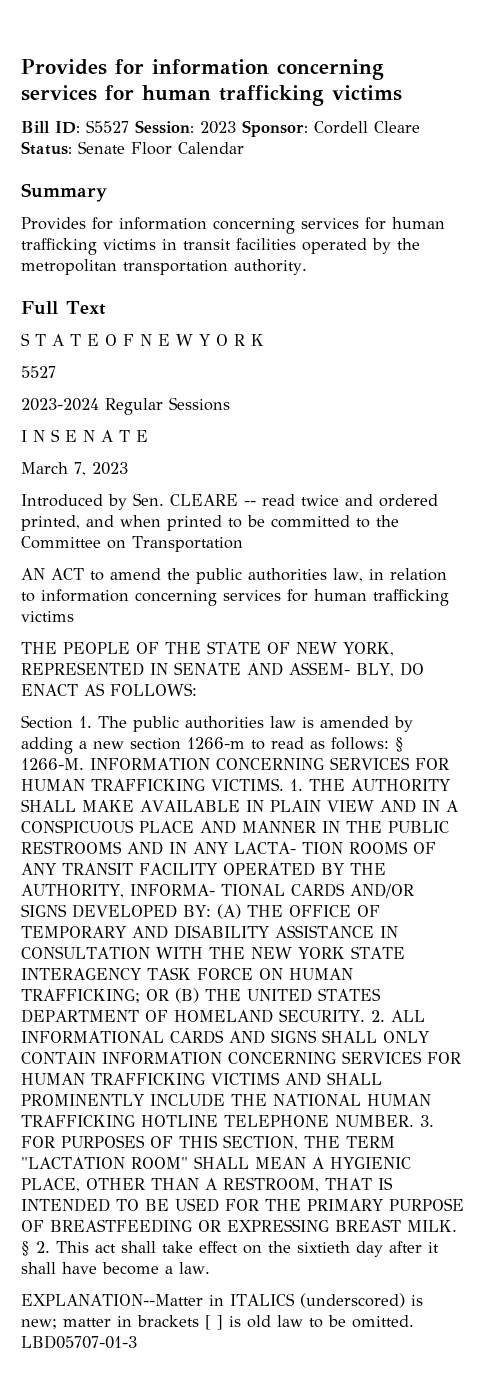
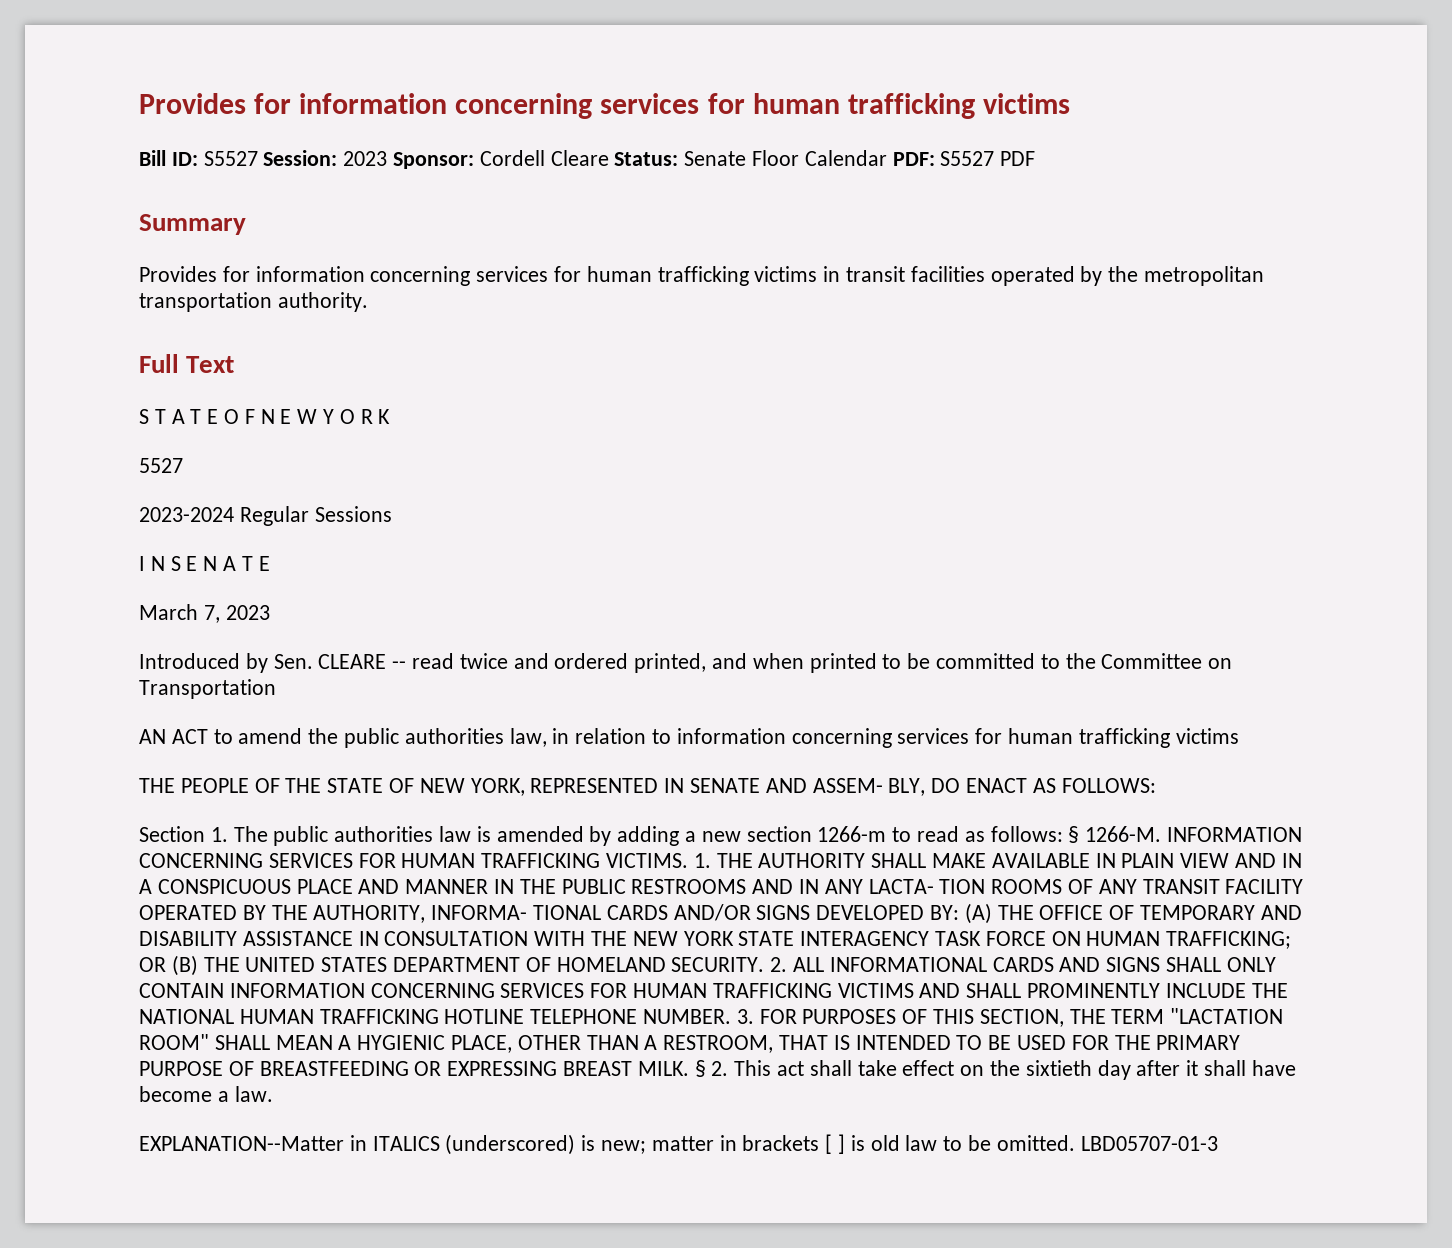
(244, 148) none -> [892,151,1036,166] PDF: S5527 PDF

